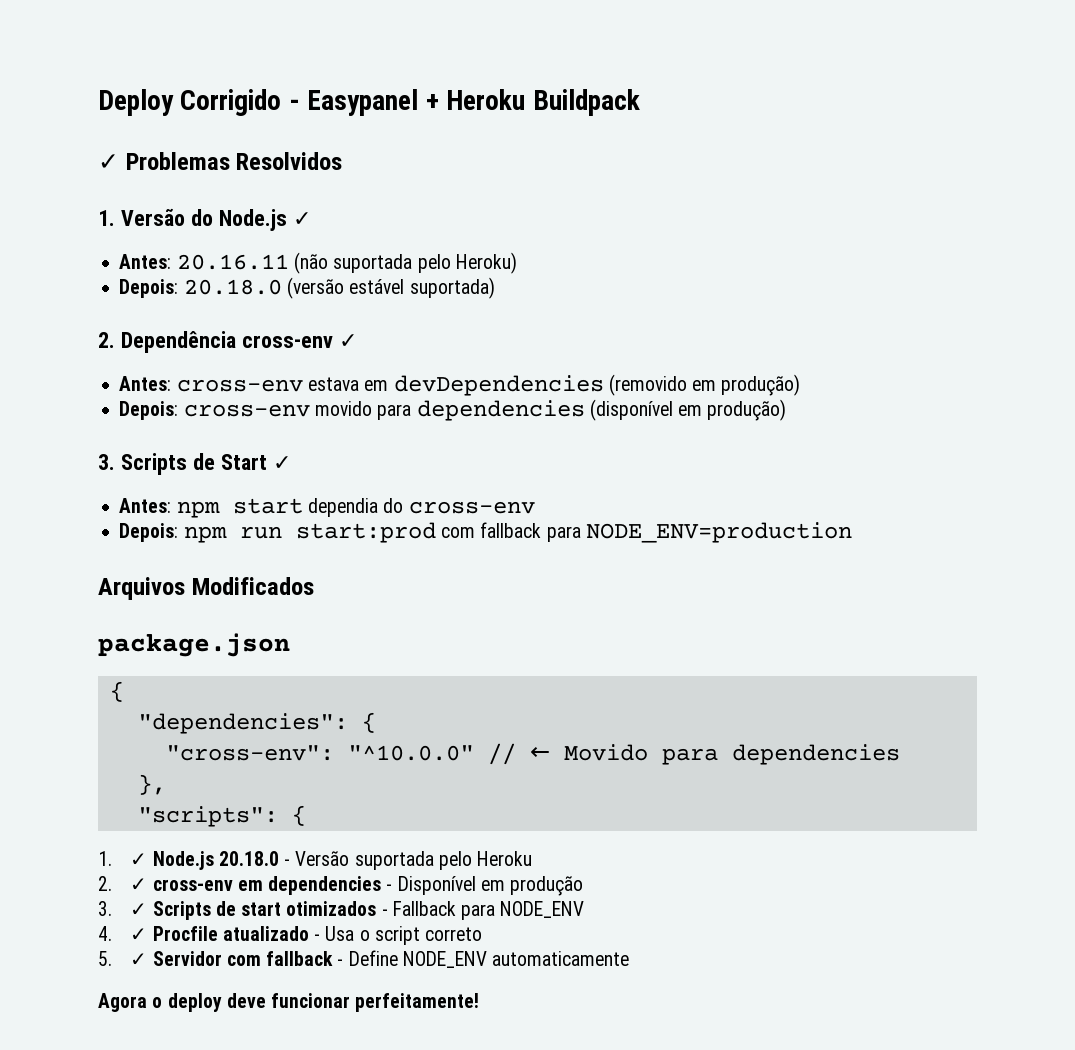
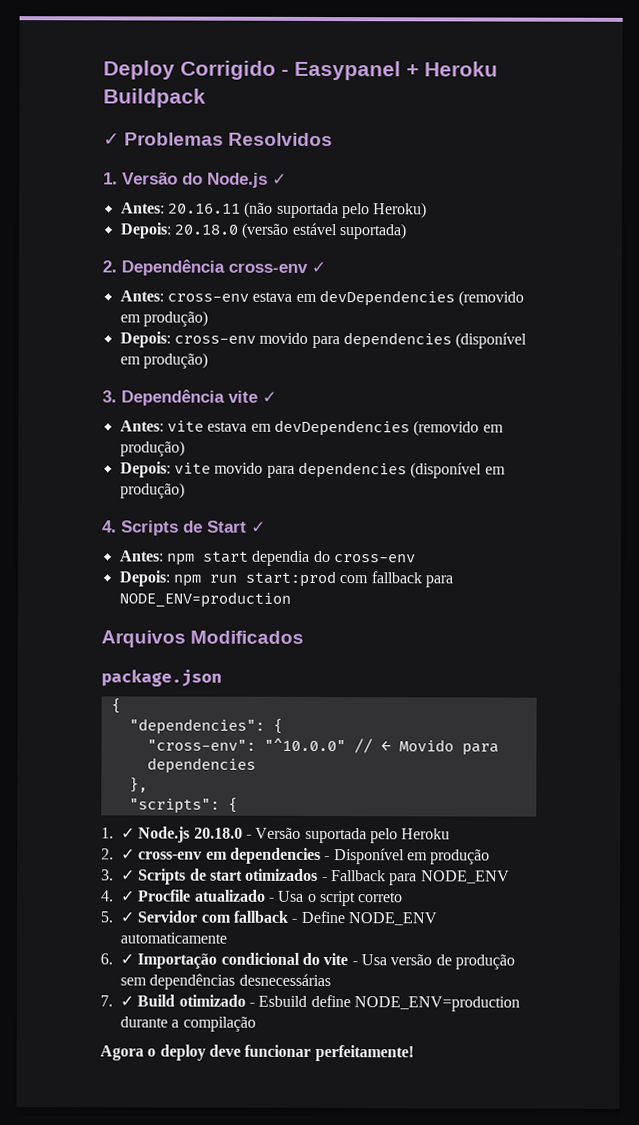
(115, 462) none -> [121,389,277,406] [119,419,504,437] [119,440,185,457] [119,461,506,479] [119,482,185,499] [102,520,117,533] Dependência vite ✓ // Antes: vite estava em devDependencies (removido em produção) // Depois: vite movido para dependencies (disponível em produção) // 4.
(630, 958) none -> [100,952,515,970] [120,973,331,990] [100,994,520,1012] [120,1016,256,1032] // 6. ✓ Importação condicional do vite - Usa versão de produção sem dependências desnecessárias // 7. ✓ Build otimizado - Esbuild define NODE_ENV=production durante a compilação

